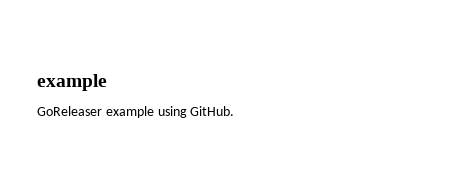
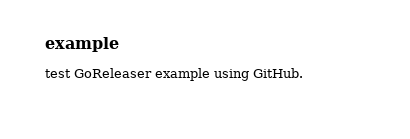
(107, 82) none -> [45,69,71,78] test

